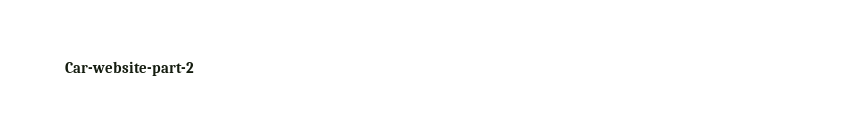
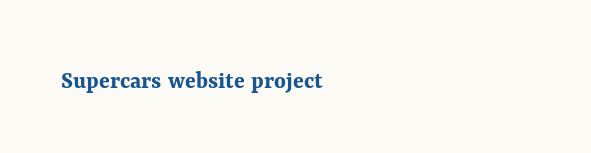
[65,61,194,76] Car-website-part-2 -> [61,71,324,93] Supercars website project

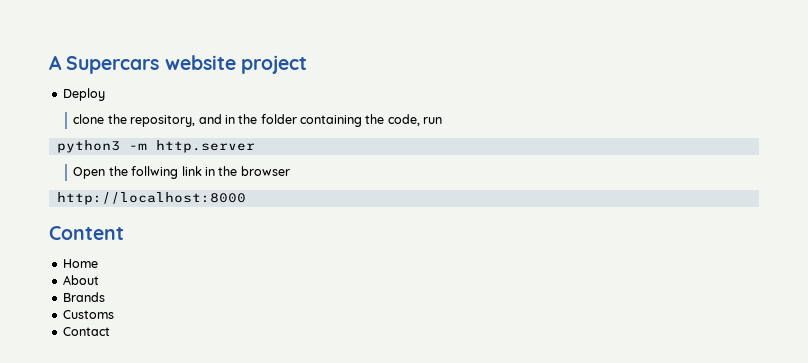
(61, 83) none -> [49,55,62,70] A
(324, 83) none -> [62,88,105,101] [73,114,443,127] [56,140,255,153] [73,166,290,179] [56,192,246,205] [49,226,124,240] [62,259,98,268] [62,275,99,285] [62,292,105,302] [62,310,114,319] [62,327,110,336] // Deploy // clone the repository, and in the folder containing the code, run // python3 -m http.server // Open the follwing link in the browser // http://localhost:8000 // Content // Home // About // Brands // Customs // Contact

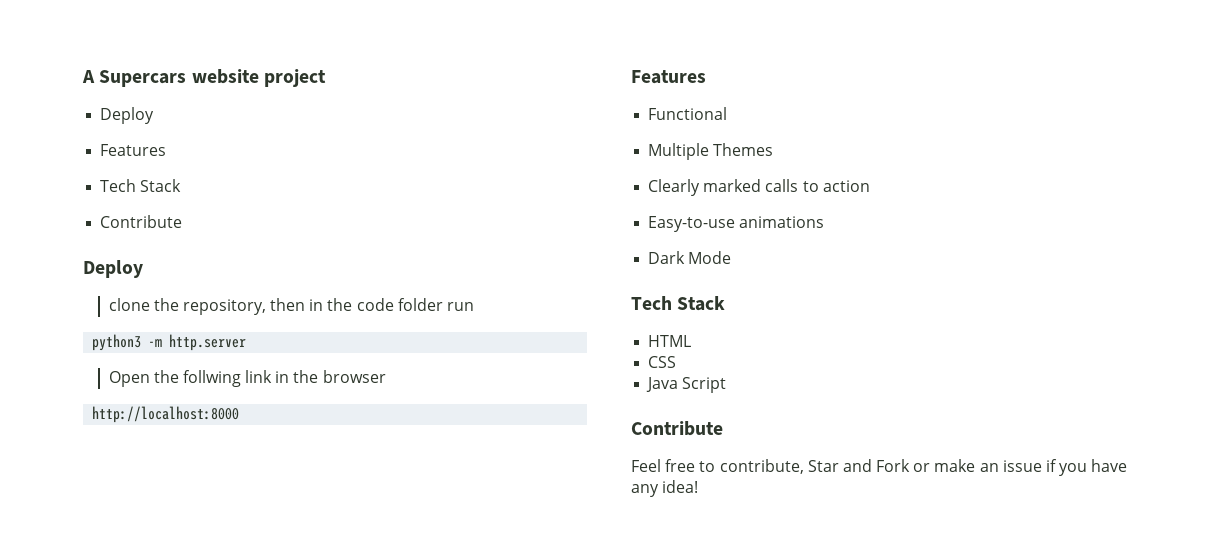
(105, 94) none -> [100,144,167,156] [100,179,182,192] [100,215,183,228] [83,260,143,278] // Features // Tech Stack // Contribute // Deploy
[198,114,420,127] and in the folder containing the code, -> [270,298,443,311] then in the code folder
[49,226,124,240] [62,259,98,268] [62,275,99,285] [62,292,105,302] [62,310,114,319] [62,327,110,336] Content // Home // About // Brands // Customs // Contact -> [631,70,706,84] [648,107,728,120] [648,143,774,160] [648,179,870,196] [648,216,825,232] [648,251,732,264] [631,296,726,311] [648,335,692,347] [648,356,677,368] [646,377,727,393] [631,421,723,436] [631,459,1128,476] [631,480,699,497] Features // Functional // Multiple Themes // Clearly marked calls to action // Easy-to-use animations // Dark Mode // Tech Stack // HTML // CSS // Java Script // Contribute // Feel free to contribute, Star and Fork or make an issue if you have any idea!

